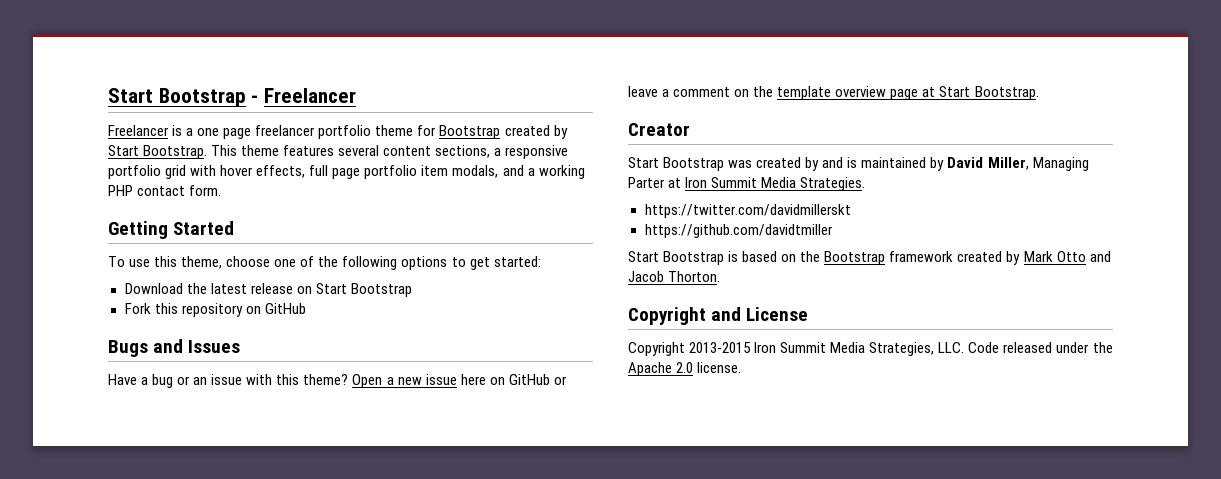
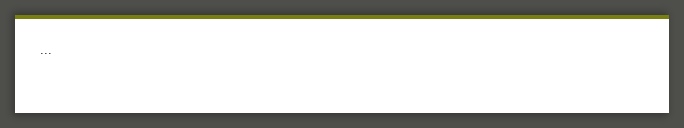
[108,88,357,107] [108,125,568,139] [108,145,569,159] [108,165,585,179] [108,185,222,196] [108,221,235,239] [108,256,541,270] [124,283,412,297] [124,303,306,317] [108,339,241,357] [108,374,567,388] [628,86,1039,100] [628,123,690,136] [628,157,1089,171] [628,177,866,191] [644,204,851,218] [644,224,833,238] [628,251,1111,265] [628,271,721,282] [628,307,809,325] [628,342,1113,356] [628,362,742,376] Start Bootstrap - Freelancer // Freelancer is a one page freelancer portfolio theme for Bootstrap created by Start Bootstrap. This theme features several content sections, a responsive portfolio grid with hover effects, full page portfolio item modals, and a working PHP contact form. // Getting Started // To use this theme, choose one of the following options to get started: // Download the latest release on Start Bootstrap // Fork this repository on GitHub // Bugs and Issues // Have a bug or an issue with this theme? Open a new issue here on GitHub or leave a comment on the template overview page at Start Bootstrap. // Creator // Start Bootstrap was created by and is maintained by David Miller, Managing Parter at Iron Summit Media Strategies. // https://twitter.com/davidmillerskt // https://github.com/davidtmiller // Start Bootstrap is based on the Bootstrap framework created by Mark Otto and Jacob Thorton. // Copyright and License // Copyright 2013-2015 Iron Summit Media Strategies, LLC. Code released under the Apache 2.0 license. -> [40,53,52,54] ...

